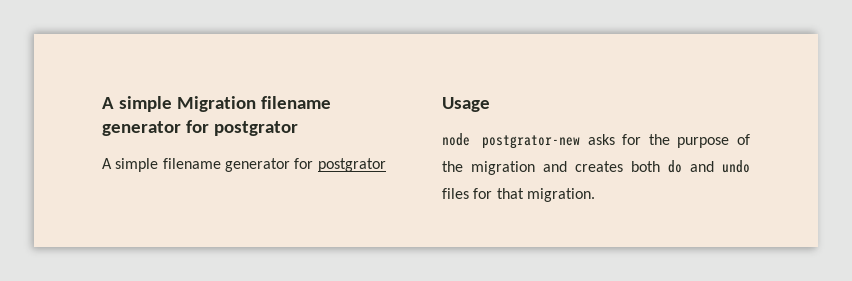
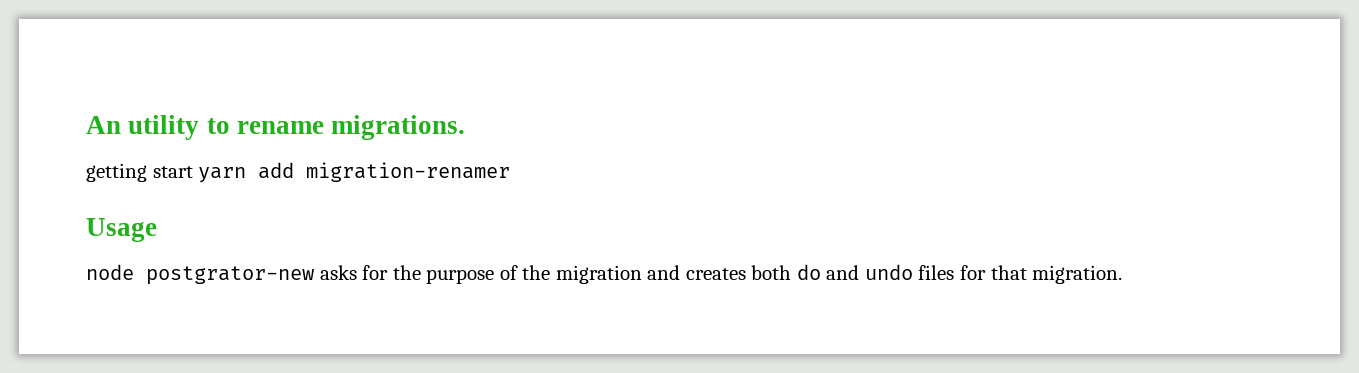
[102,96,331,112] [102,120,298,136] [102,158,386,172] A simple Migration filename generator for postgrator // A simple filename generator for postgrator -> [86,115,466,140] [86,162,511,183] An utility to rename migrations. // getting start yarn add migration-renamer

